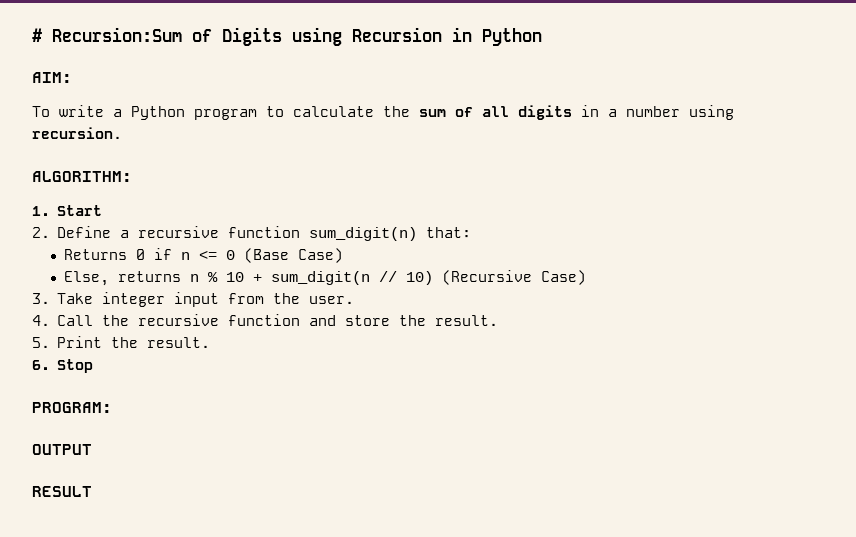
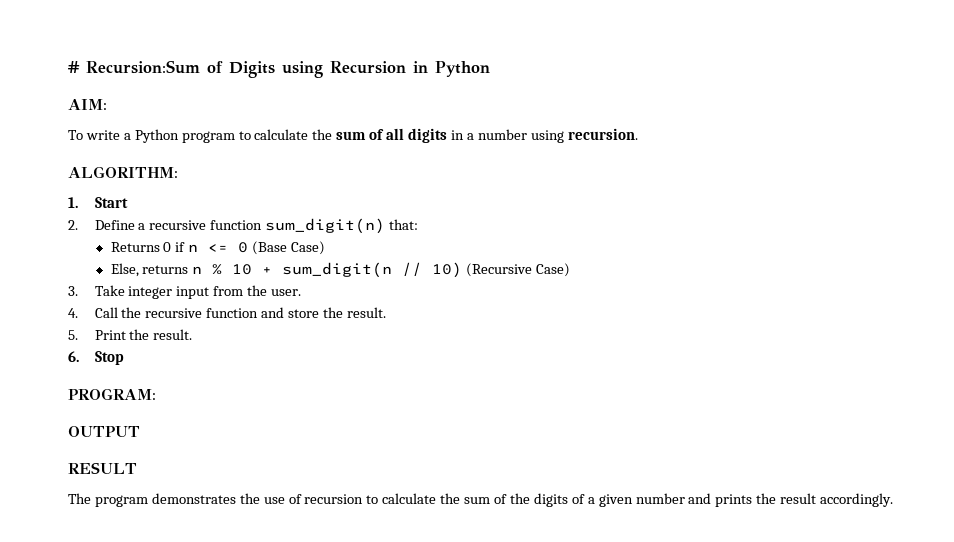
(92, 491) none -> [68,493,894,507] // The program demonstrates the use of recursion to calculate the sum of the digits of a given number and prints the result accordingly.

